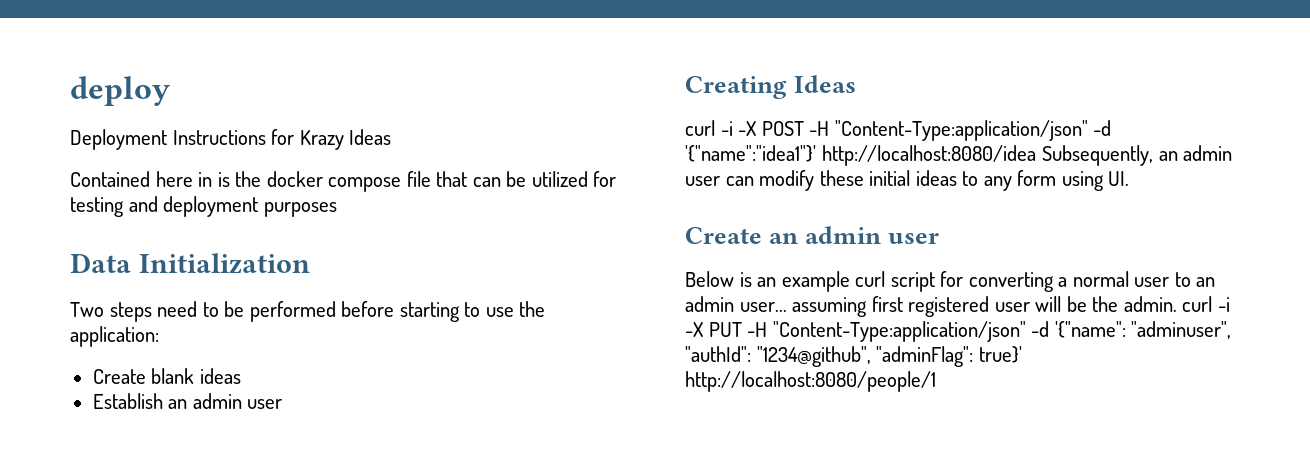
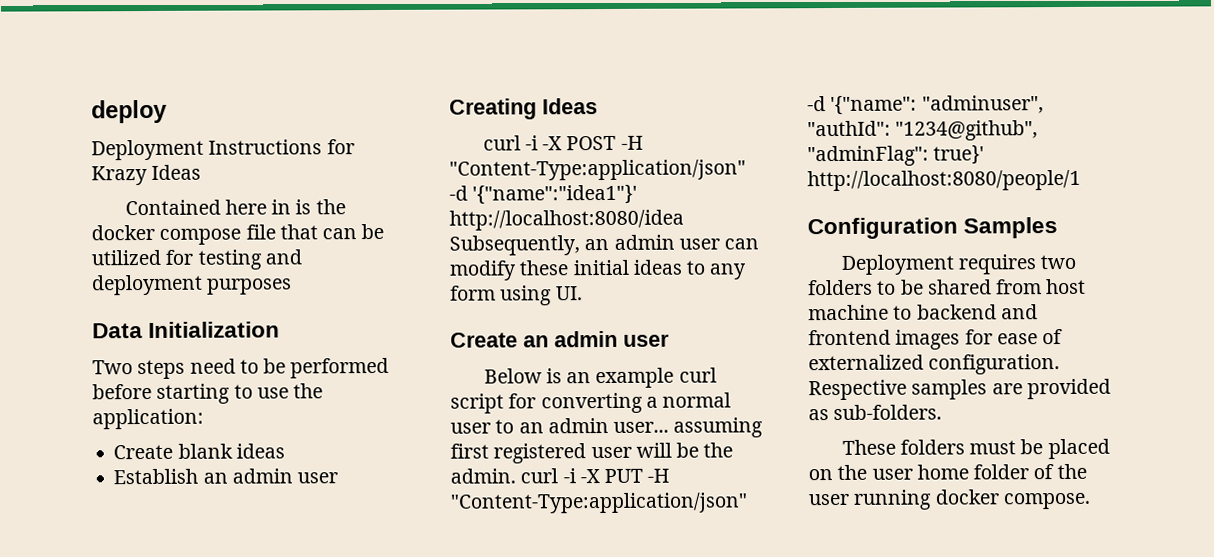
(936, 381) none -> [807,217,1059,240] [840,254,1077,275] [808,278,1087,296] [808,304,1038,321] [808,329,1064,350] [808,354,1061,375] [808,378,1111,401] [808,404,943,421] [841,438,1110,460] [808,463,1087,481] [808,489,1091,510] // Configuration Samples // Deployment requires two folders to be shared from host machine to backend and frontend images for ease of externalized configuration. Respective samples are provided as sub-folders. // These folders must be placed on the user home folder of the user running docker compose.

